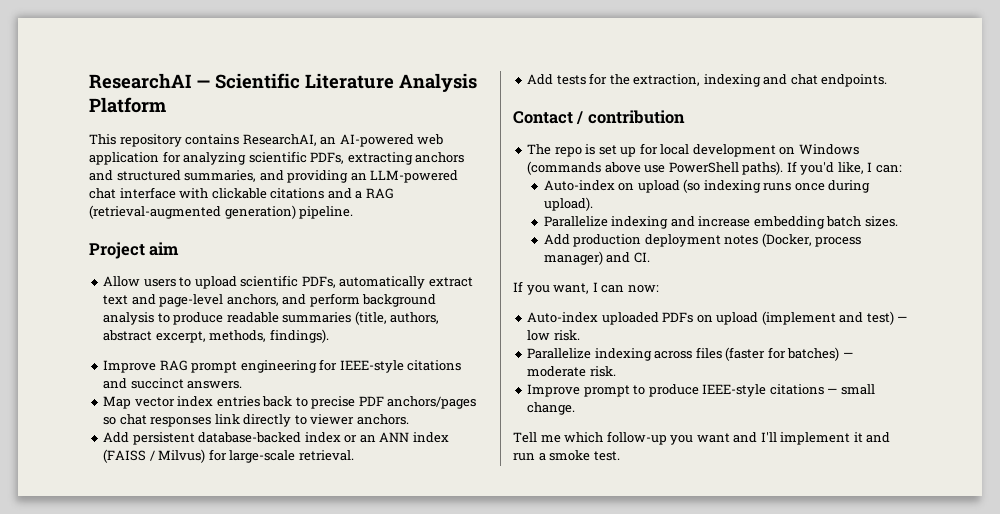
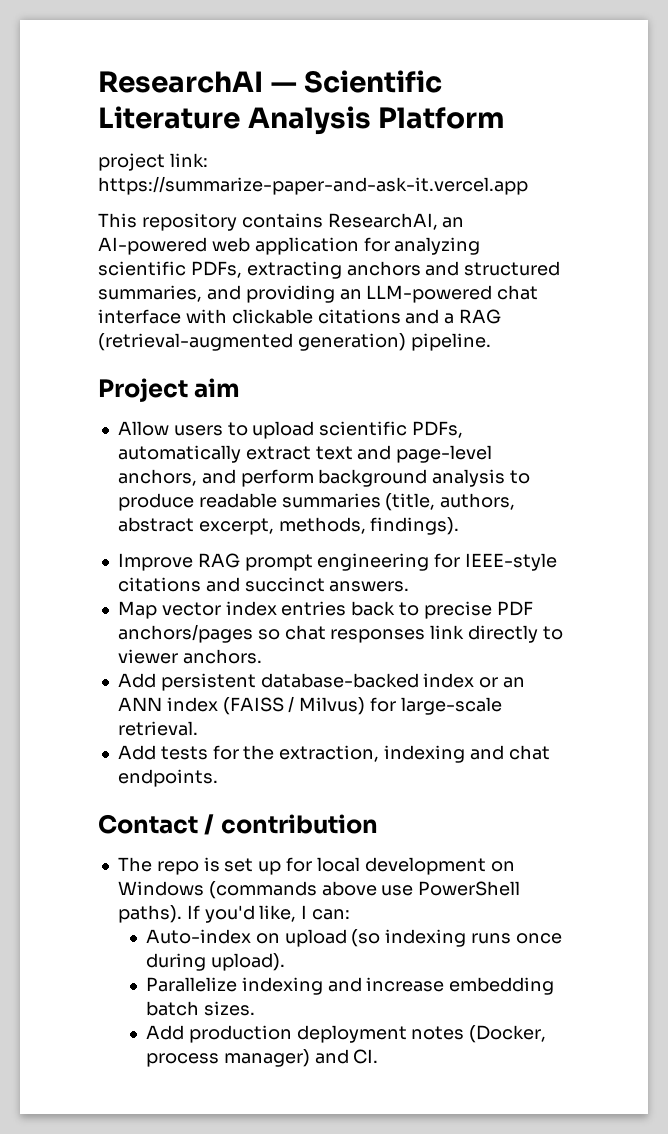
(166, 105) none -> [98,153,208,171] [98,176,528,195] // project link: https://summarize-paper-and-ask-it.vercel.app
[513,281,659,295] [527,311,908,325] [527,330,580,341] [527,347,853,361] [527,366,616,377] [527,384,875,397] [527,402,576,415] [513,431,891,445] [513,450,620,461] // If you want, I can now: // Auto-index uploaded PDFs on upload (implement and test) — low risk. // Parallelize indexing across files (faster for batches) — moderate risk. // Improve prompt to produce IEEE-style citations — small change. // Tell me which follow-up you want and I'll implement it and run a smoke test. -> (379, 1056) none

